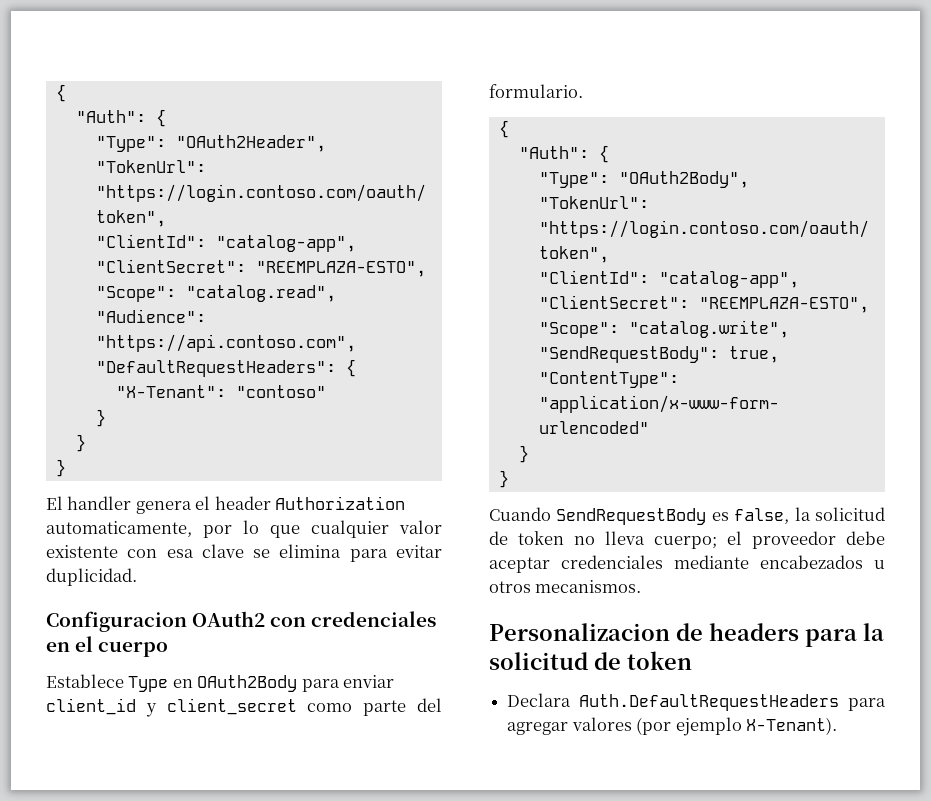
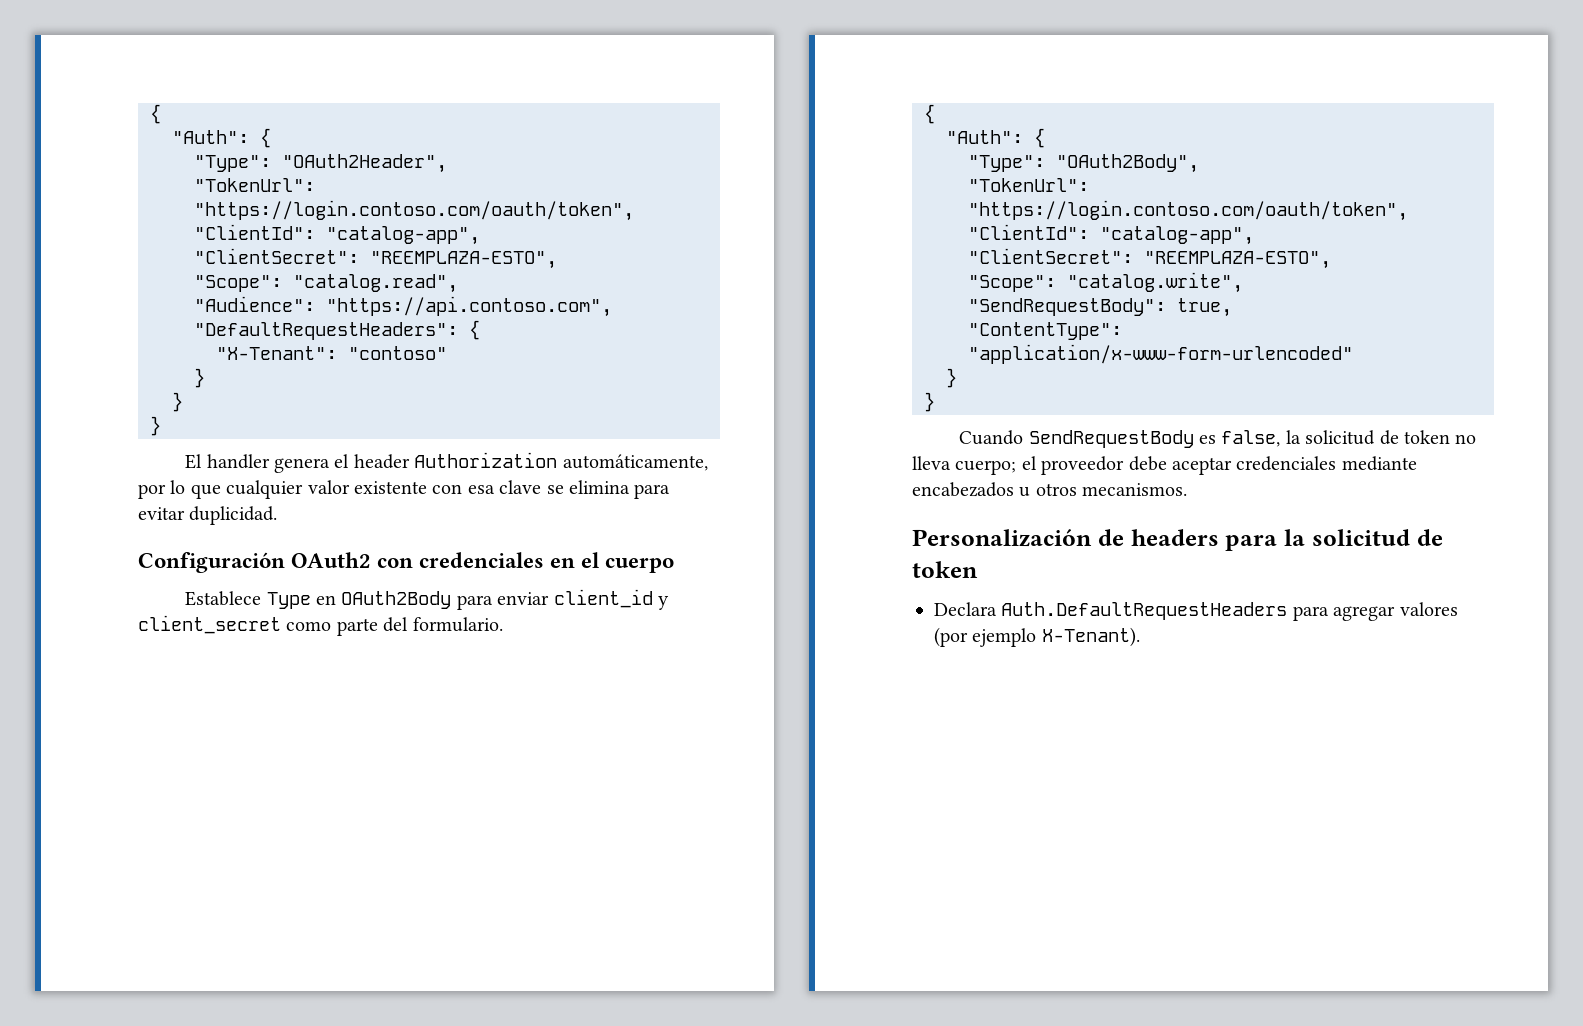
[46,521,192,537] automaticamente, -> [562,454,708,471] automáticamente,
[46,611,187,632] Configuracion -> [138,552,285,573] Configuración
[489,623,670,641] Personalizacion -> [912,529,1092,547] Personalización

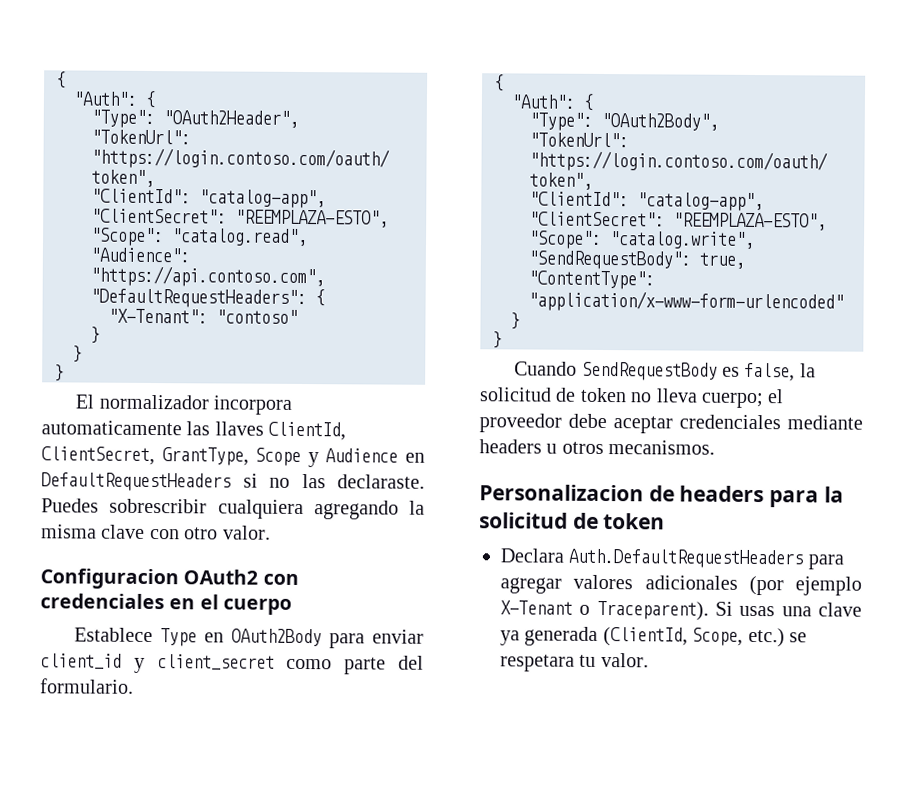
[206,452,708,473] [138,480,671,499] [138,506,278,525] [138,552,285,573] handler genera el header Authorization automáticamente, por lo que cualquier valor existente con esa clave se elimina para evitar duplicidad. // Configuración -> [98,394,293,415] [41,420,347,441] [41,446,426,468] [41,472,425,492] [41,498,425,520] [41,524,271,540] [40,568,179,590] normalizador incorpora automaticamente las llaves ClientId, ClientSecret, GrantType, Scope y Audience en DefaultRequestHeaders si no las declaraste. Puedes sobrescribir cualquiera agregando la misma clave con otro valor. // Configuracion
[912,482,1014,497] encabezados -> [479,439,542,454] headers
[912,529,1092,547] Personalización -> [479,484,644,502] Personalizacion
(1458, 609) none -> [644,575,738,590] adicionales
[1041,627,1140,647] X-Tenant). -> [500,600,862,621] [500,626,807,648] [500,652,649,672] X-Tenant o Traceparent). Si usas una clave ya generada (ClientId, Scope, etc.) se respetara tu valor.

